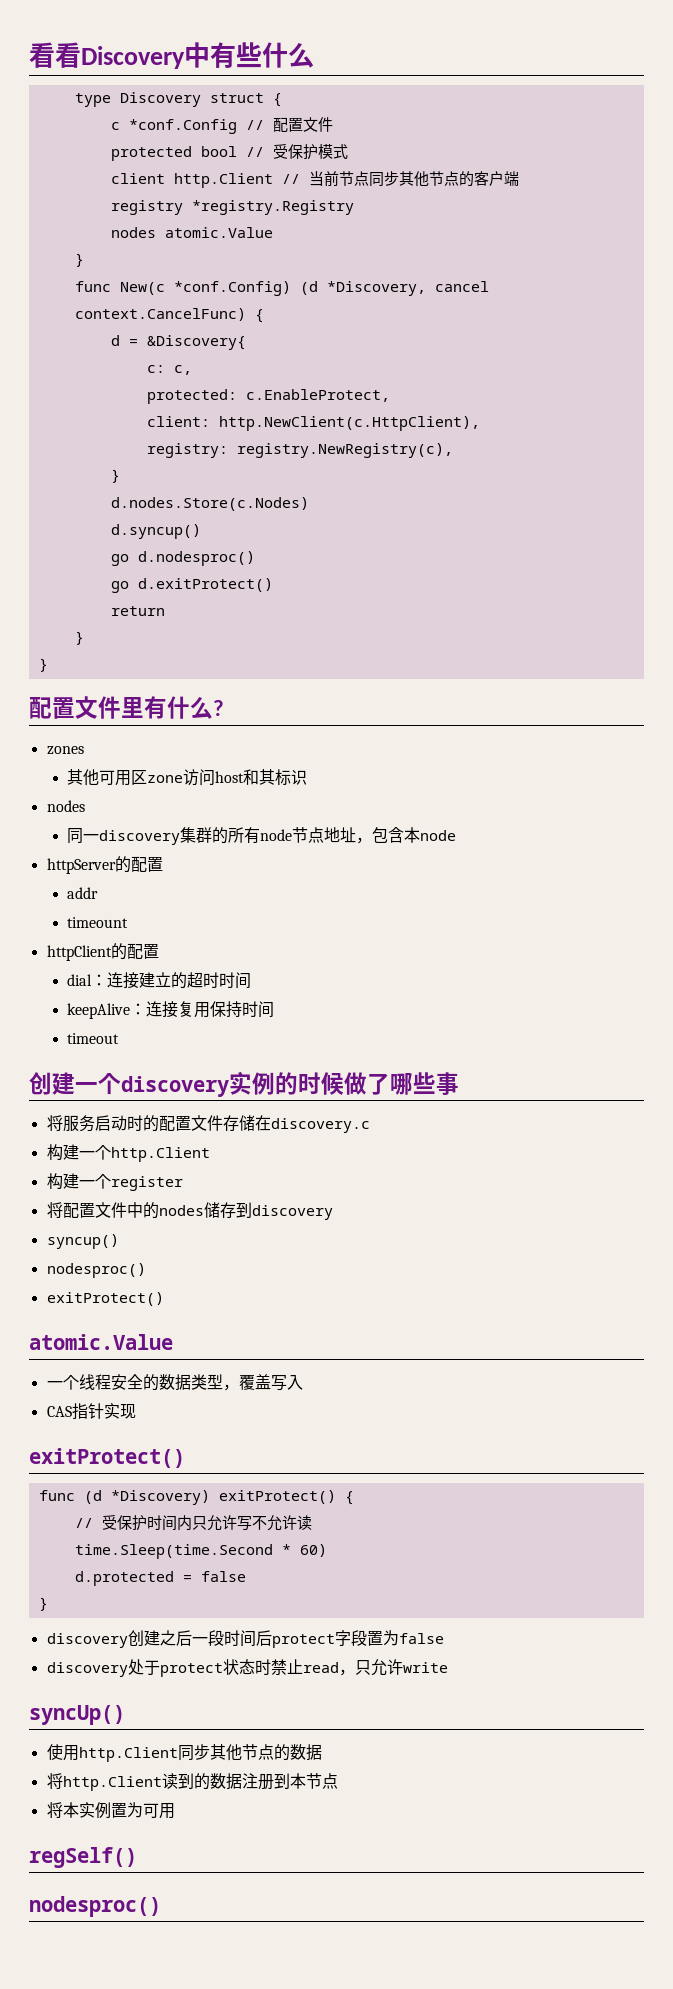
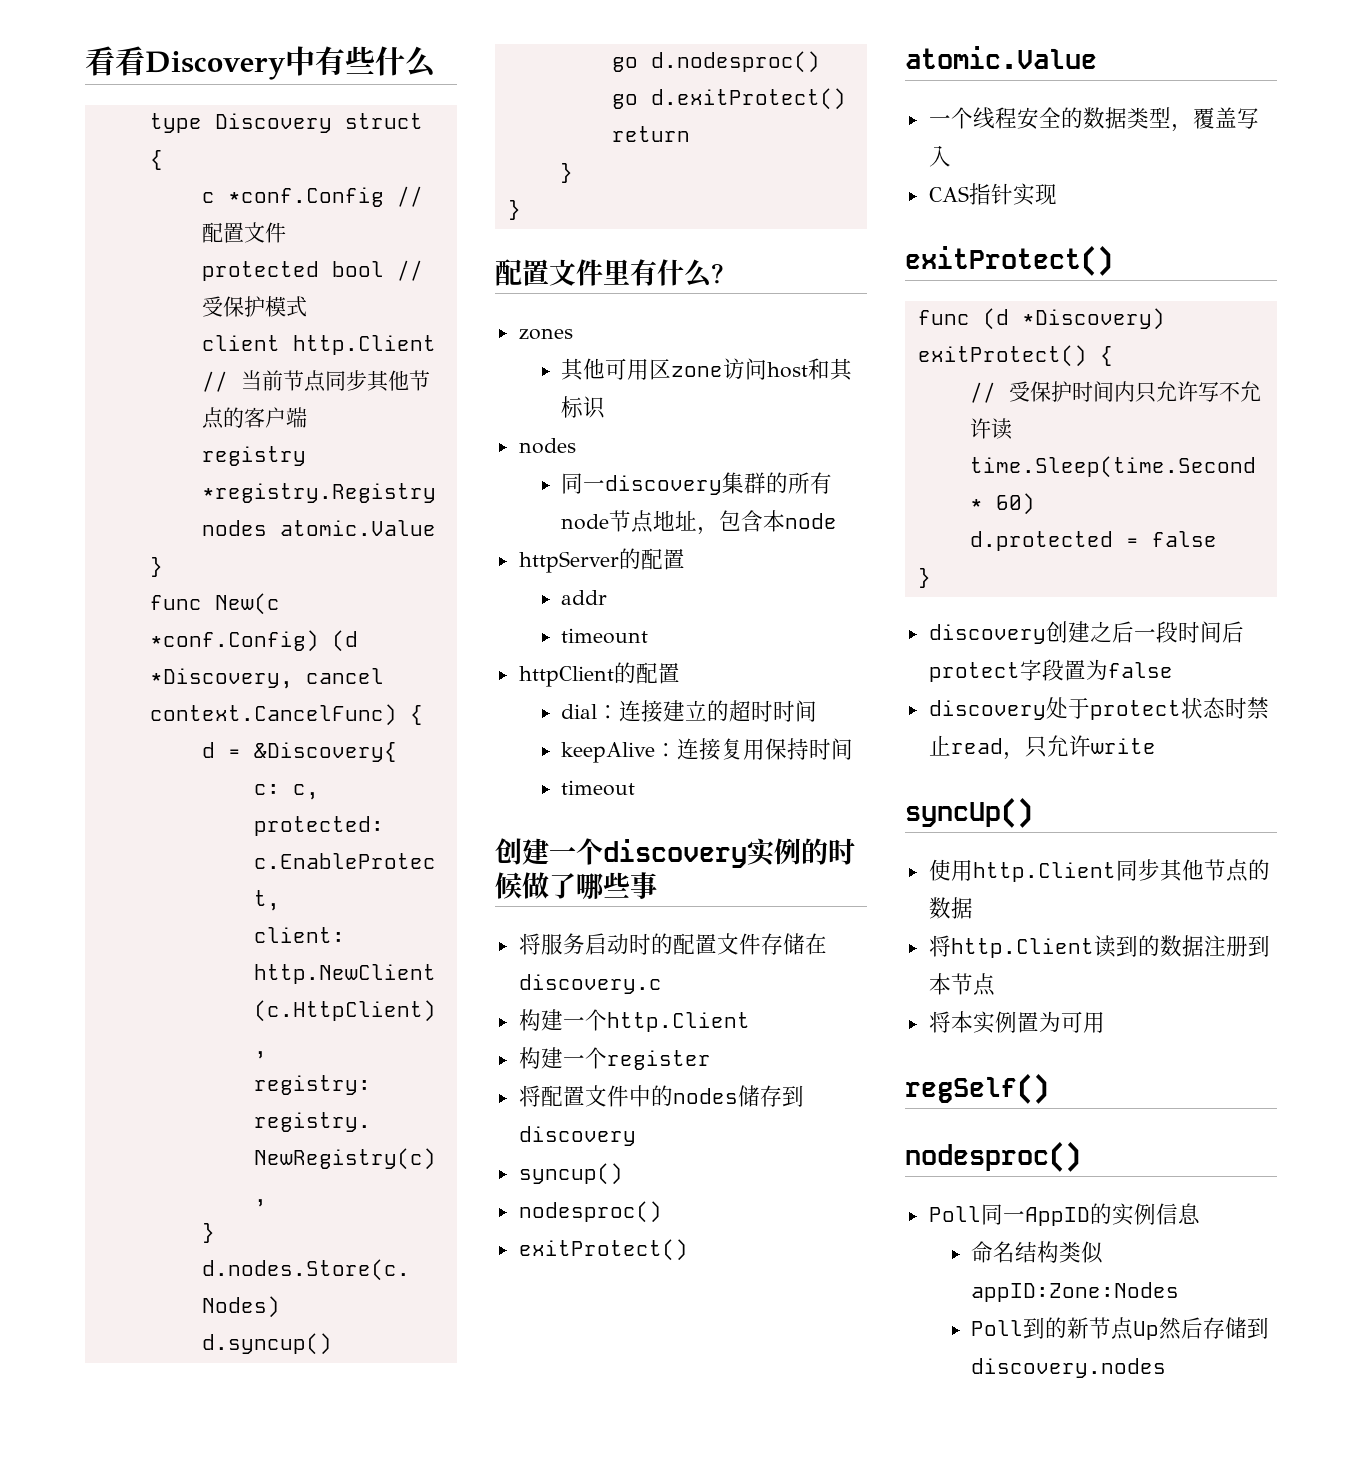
(161, 1906) none -> [928,1203,1200,1226] [971,1241,1104,1264] [971,1282,1180,1302] [971,1317,1270,1340] [971,1358,1167,1378] // Poll同一AppID的实例信息 // 命名结构类似appID:Zone:Nodes // Poll到的新节点Up然后存储到discovery.nodes

